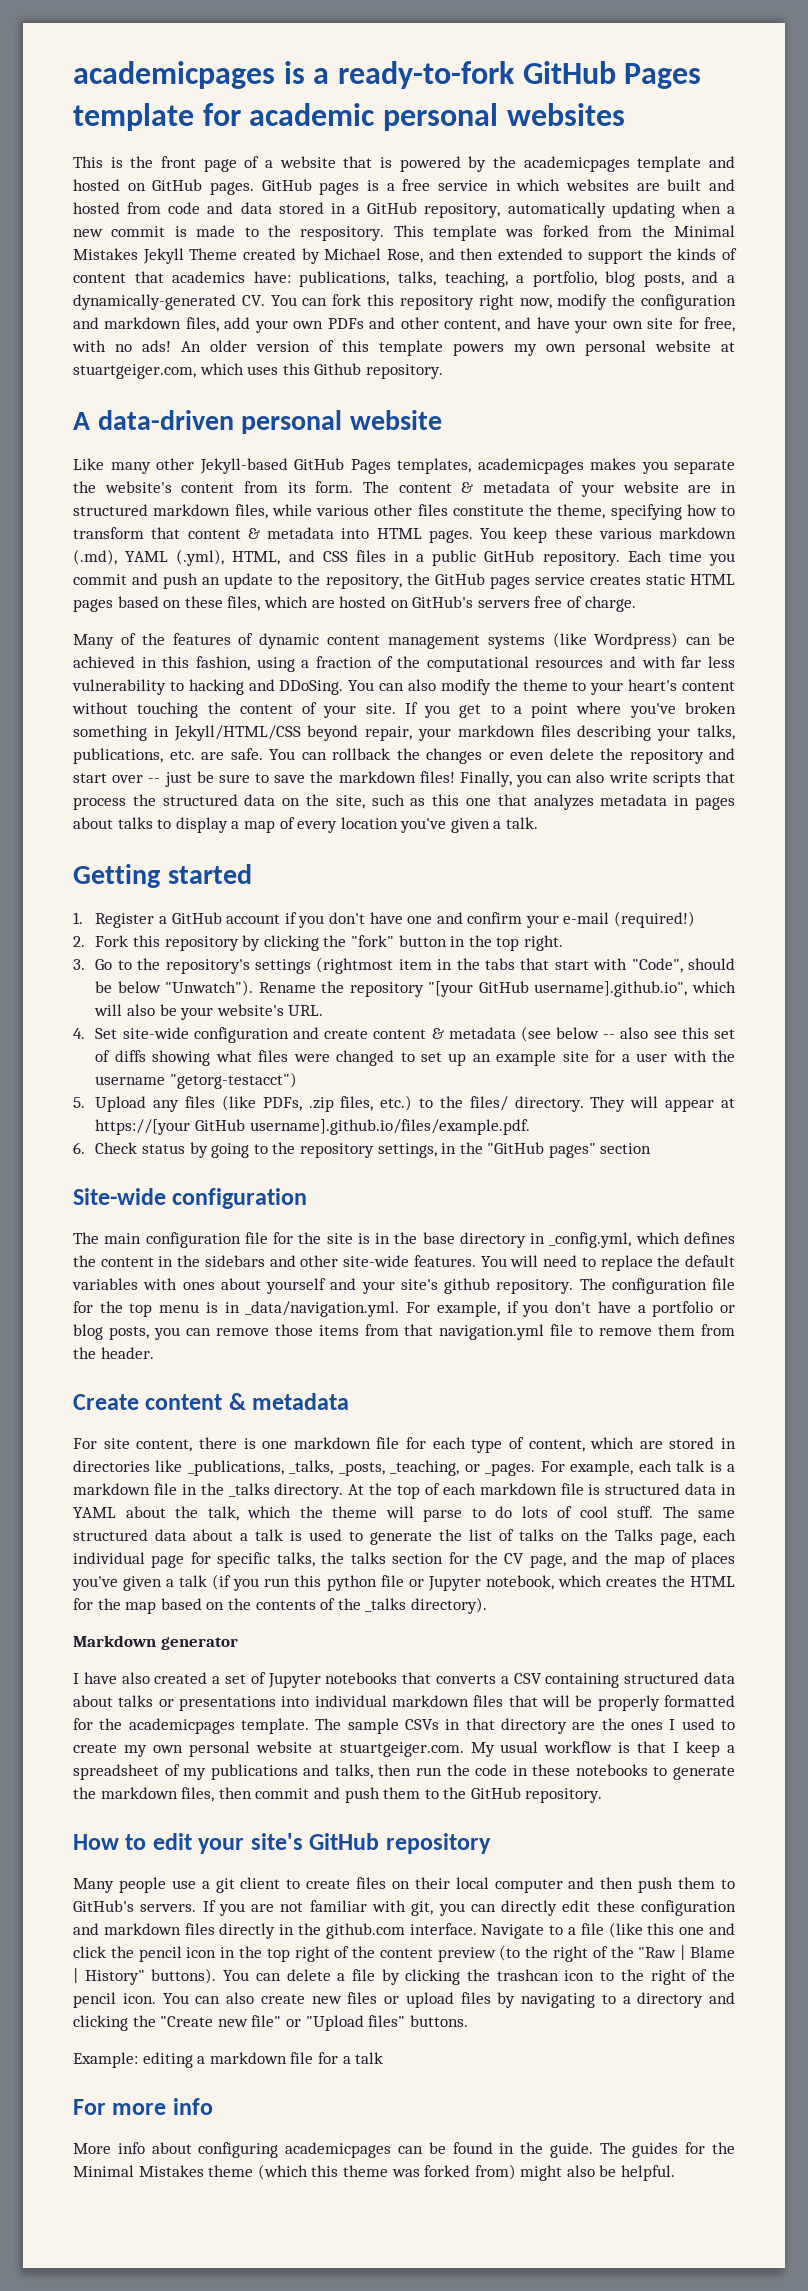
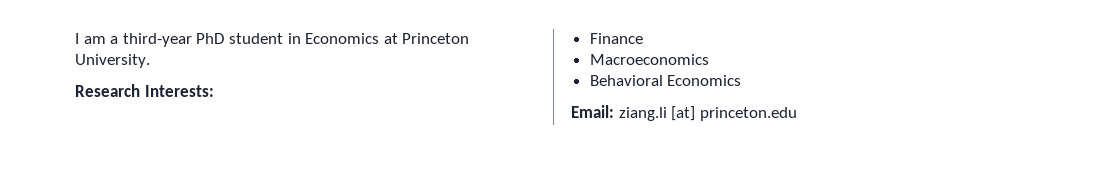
[73,61,702,89] [73,103,625,131] [73,156,735,172] [73,179,735,195] [73,202,735,218] [73,225,735,241] [73,248,737,264] [73,271,736,287] [73,294,736,310] [73,317,735,333] [72,340,735,356] [73,363,443,379] [73,410,442,434] [73,458,735,474] [73,481,736,497] [73,504,735,520] [73,527,736,543] [73,549,735,566] [73,573,735,589] [73,596,636,612] [73,632,736,649] [73,656,735,672] [72,679,735,695] [72,702,736,718] [73,725,735,741] [73,748,735,764] [73,771,735,787] [73,794,735,810] [73,817,539,833] [73,864,252,888] [73,911,696,928] [73,935,563,951] [73,957,735,974] [95,980,736,997] [94,1004,324,1020] [73,1026,735,1043] [95,1050,736,1066] [95,1072,297,1089] [73,1095,735,1112] [95,1119,530,1135] [73,1142,652,1158] [73,1188,308,1209] [73,1232,735,1248] [73,1255,736,1271] [72,1278,735,1294] [73,1301,736,1317] [73,1324,736,1340] [73,1347,154,1359] [73,1393,350,1410] [73,1437,736,1453] [73,1460,735,1476] [73,1483,736,1499] [73,1506,735,1522] [73,1529,736,1545] [73,1552,735,1568] [72,1574,735,1591] [73,1597,487,1614] [73,1635,238,1650] [73,1672,735,1688] [73,1695,735,1711] [73,1718,736,1734] [73,1741,736,1757] [73,1764,735,1780] [73,1787,603,1803] [73,1833,491,1854] [73,1877,735,1893] [73,1900,736,1916] [73,1922,735,1939] [73,1945,735,1962] [73,1968,736,1985] [73,1992,735,2008] [73,2015,468,2031] [73,2052,384,2068] [73,2098,213,2115] [73,2142,736,2158] [73,2164,676,2181] academicpages is a ready-to-fork GitHub Pages template for academic personal websites // This is the front page of a website that is powered by the academicpages template and hosted on GitHub pages. GitHub pages is a free service in which websites are built and hosted from code and data stored in a GitHub repository, automatically updating when a new commit is made to the respository. This template was forked from the Minimal Mistakes Jekyll Theme created by Michael Rose, and then extended to support the kinds of content that academics have: publications, talks, teaching, a portfolio, blog posts, and a dynamically-generated CV. You can fork this repository right now, modify the configuration and markdown files, add your own PDFs and other content, and have your own site for free, with no ads! An older version of this template powers my own personal website at stuartgeiger.com, which uses this Github repository. // A data-driven personal website // Like many other Jekyll-based GitHub Pages templates, academicpages makes you separate the website's content from its form. The content & metadata of your website are in structured markdown files, while various other files constitute the theme, specifying how to transform that content & metadata into HTML pages. You keep these various markdown (.md), YAML (.yml), HTML, and CSS files in a public GitHub repository. Each time you commit and push an update to the repository, the GitHub pages service creates static HTML pages based on these files, which are hosted on GitHub's servers free of charge. // Many of the features of dynamic content management systems (like Wordpress) can be achieved in this fashion, using a fraction of the computational resources and with far less vulnerability to hacking and DDoSing. You can also modify the theme to your heart's content without touching the content of your site. If you get to a point where you've broken something in Jekyll/HTML/CSS beyond repair, your markdown files describing your talks, publications, etc. are safe. You can rollback the changes or even delete the repository and start over -- just be sure to save the markdown files! Finally, you can also write scripts that process the structured data on the site, such as this one that analyzes metadata in pages about talks to display a map of every location you've given a talk. // Getting started // 1. Register a GitHub account if you don't have one and confirm your e-mail (required!) // 2. Fork this repository by clicking the "fork" button in the top right. // 3. Go to the repository's settings (rightmost item in the tabs that start with "Code", should be below "Unwatch"). Rename the repository "[your GitHub username].github.io", which will also be your website's URL. // 4. Set site-wide configuration and create content & metadata (see below -- also see this set of diffs showing what files were changed to set up an example site for a user with the username "getorg-testacct") // 5. Upload any files (like PDFs, .zip files, etc.) to the files/ directory. They will appear at https://[your GitHub username].github.io/files/example.pdf. // 6. Check status by going to the repository settings, in the "GitHub pages" section // Site-wide configuration // The main configuration file for the site is in the base directory in _config.yml, which defines the content in the sidebars and other site-wide features. You will need to replace the default variables with ones about yourself and your site's github repository. The configuration file for the top menu is in _data/navigation.yml. For example, if you don't have a portfolio or blog posts, you can remove those items from that navigation.yml file to remove them from the header. // Create content & metadata // For site content, there is one markdown file for each type of content, which are stored in directories like _publications, _talks, _posts, _teaching, or _pages. For example, each talk is a markdown file in the _talks directory. At the top of each markdown file is structured data in YAML about the talk, which the theme will parse to do lots of cool stuff. The same structured data about a talk is used to generate the list of talks on the Talks page, each individual page for specific talks, the talks section for the CV page, and the map of places you've given a talk (if you run this python file or Jupyter notebook, which creates the HTML for the map based on the contents of the _talks directory). // Markdown generator // I have also created a set of Jupyter notebooks that converts a CSV containing structured data about talks or presentations into individual markdown files that will be properly formatted for the academicpages template. The sample CSVs in that directory are the ones I used to create my own personal website at stuartgeiger.com. My usual workflow is that I keep a spreadsheet of my publications and talks, then run the code in these notebooks to generate the markdown files, then commit and push them to the GitHub repository. // How to edit your site's GitHub repository // Many people use a git client to create files on their local computer and then push them to GitHub's servers. If you are not familiar with git, you can directly edit these configuration and markdown files directly in the github.com interface. Navigate to a file (like this one and click the pencil icon in the top right of the content preview (to the right of the "Raw | Blame | History" buttons). You can delete a file by clicking the trashcan icon to the right of the pencil icon. You can also create new files or upload files by navigating to a directory and clicking the "Create new file" or "Upload files" buttons. // Example: editing a markdown file for a talk // For more info // More info about configuring academicpages can be found in the guide. The guides for the Minimal Mistakes theme (which this theme was forked from) might also be helpful. -> [75,33,470,47] [75,54,150,68] [75,84,214,97] [589,33,643,44] [589,54,709,65] [589,75,742,86] [571,105,797,121] I am a third-year PhD student in Economics at Princeton University. // Research Interests: // Finance // Macroeconomics // Behavioral Economics // Email: ziang.li [at] princeton.edu

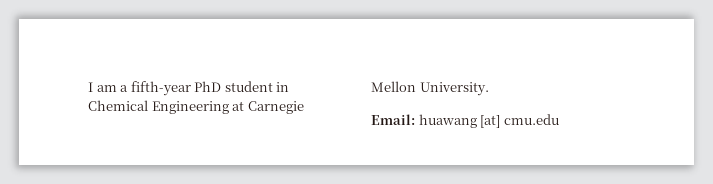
[122,33,192,47] third-year -> [130,81,191,96] fifth-year
[305,33,470,44] [75,54,150,68] [75,84,214,97] [589,33,643,44] [589,54,709,65] [589,75,742,86] [571,105,797,121] Economics at Princeton University. // Research Interests: // Finance // Macroeconomics // Behavioral Economics // Email: ziang.li [at] princeton.edu -> [88,100,304,114] [371,81,489,96] [371,114,559,128] Chemical Engineering at Carnegie Mellon University. // Email: huawang [at] cmu.edu

